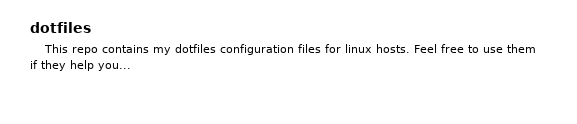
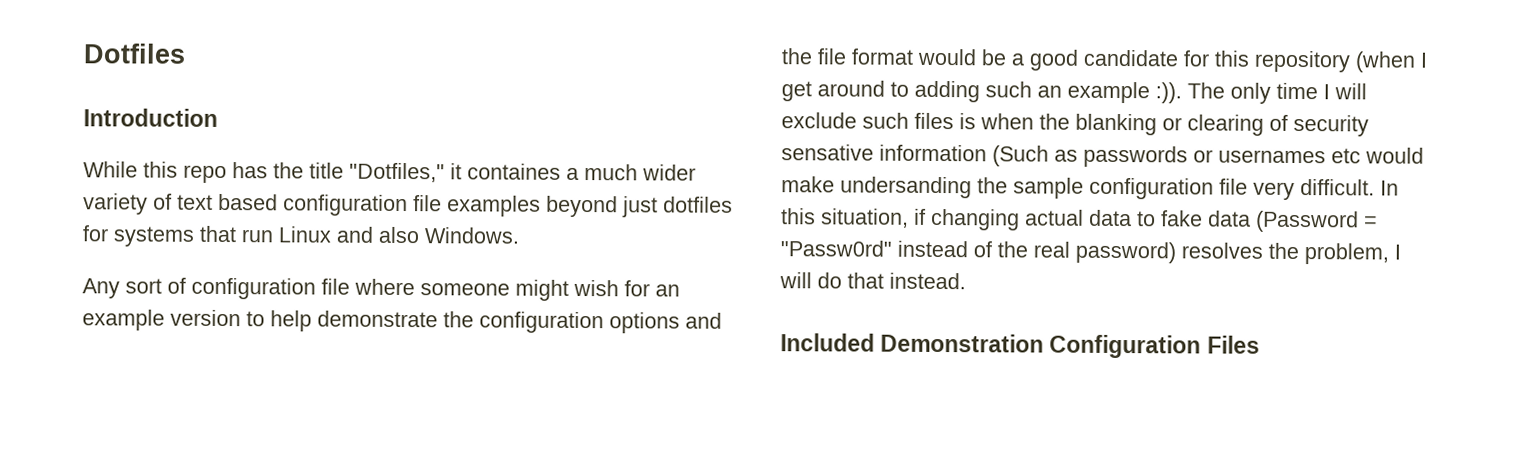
[30,22,91,33] [43,44,536,55] [30,60,131,71] dotfiles // This repo contains my dotfiles configuration files for linux hosts. Feel free to use them if they help you... -> [83,43,186,64] [83,108,218,127] [83,161,696,184] [83,193,733,218] [82,225,520,247] [82,277,680,301] [82,309,722,334] [781,48,1428,73] [781,80,1367,104] [781,112,1369,137] [781,144,1424,168] [781,176,1399,200] [781,208,1378,233] [780,240,1401,265] [779,272,966,290] [780,333,1260,359] Dotfiles // Introduction // While this repo has the title "Dotfiles," it containes a much wider variety of text based configuration file examples beyond just dotfiles for systems that run Linux and also Windows. // Any sort of configuration file where someone might wish for an example version to help demonstrate the configuration options and the file format would be a good candidate for this repository (when I get around to adding such an example :)). The only time I will exclude such files is when the blanking or clearing of security sensative information (Such as passwords or usernames etc would make undersanding the sample configuration file very difficult. In this situation, if changing actual data to fake data (Password = "Passw0rd" instead of the real password) resolves the problem, I will do that instead. // Included Demonstration Configuration Files

